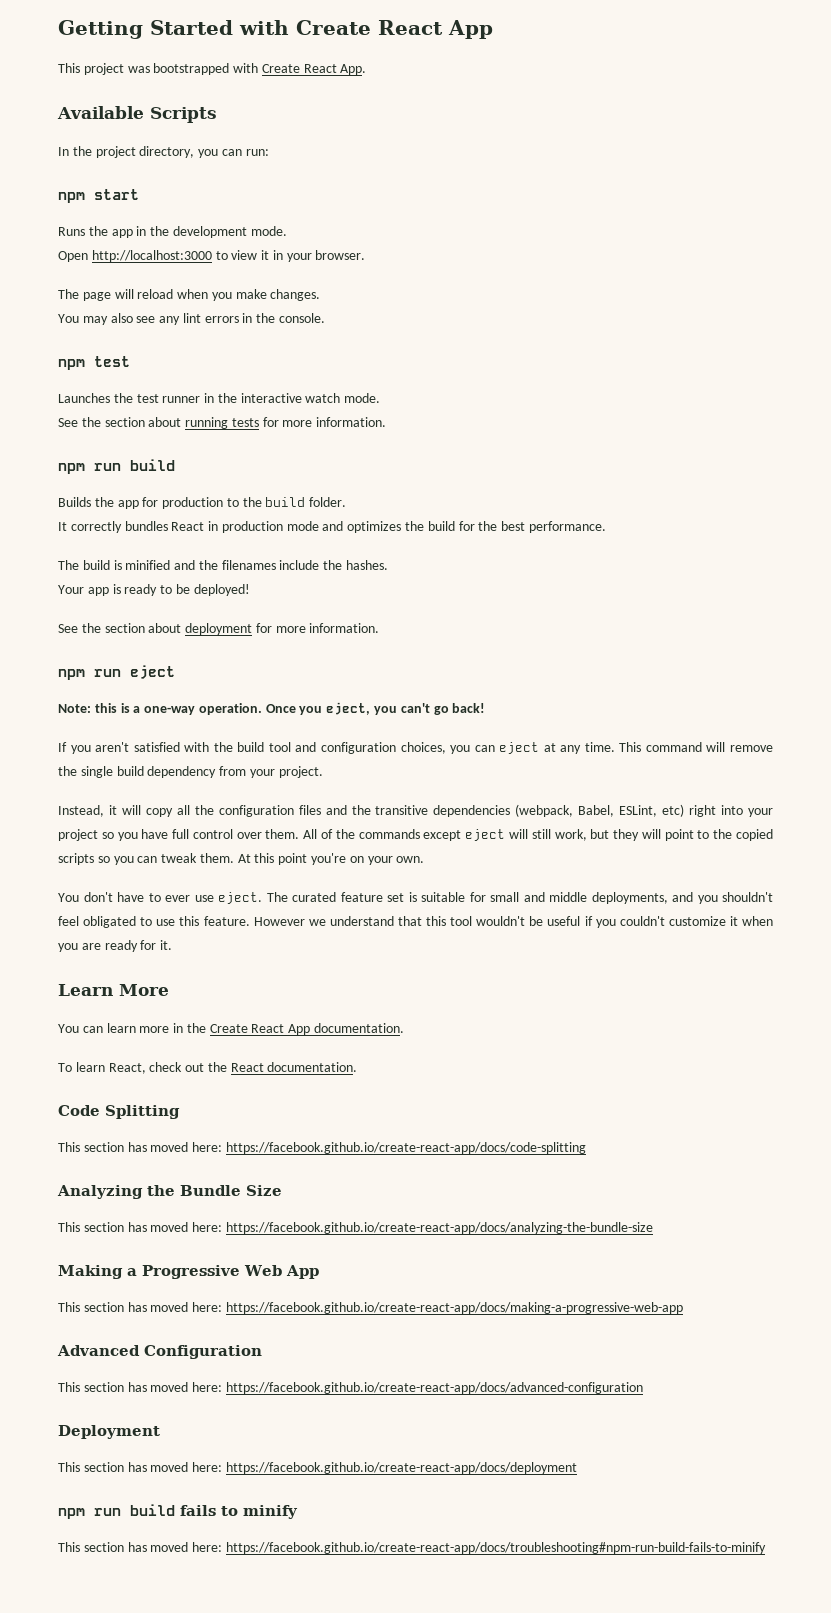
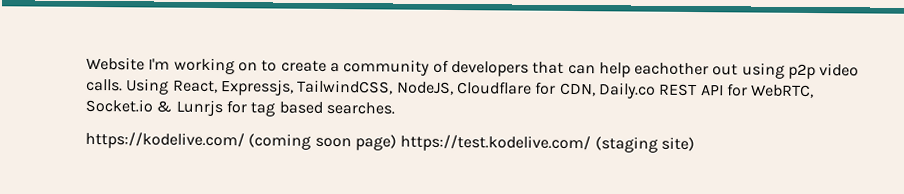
[58,20,493,39] [58,63,367,75] [57,106,217,123] [58,146,269,158] [58,189,139,203] [58,226,287,238] [58,250,366,262] [58,289,321,301] [58,313,326,325] [58,356,130,370] [58,393,381,403] [58,417,387,429] [58,459,175,474] [58,497,347,509] [58,521,606,533] [58,560,389,570] [58,584,250,596] [58,623,380,635] [58,665,175,680] [58,702,486,715] [58,742,773,754] [58,766,323,778] [58,804,774,817] [58,829,773,841] [58,853,425,865] [58,892,773,904] [58,916,774,928] [58,940,173,952] [58,984,169,996] [58,1023,405,1035] [58,1062,358,1074] [58,1105,180,1119] [58,1142,586,1154] [57,1185,282,1199] [58,1222,653,1234] [58,1265,319,1279] [58,1302,683,1314] [57,1345,262,1359] [58,1382,643,1394] [58,1425,160,1439] [58,1462,577,1474] [58,1504,298,1519] [58,1542,766,1554] Getting Started with Create React App // This project was bootstrapped with Create React App. // Available Scripts // In the project directory, you can run: // npm start // Runs the app in the development mode. // Open http://localhost:3000 to view it in your browser. // The page will reload when you make changes. // You may also see any lint errors in the console. // npm test // Launches the test runner in the interactive watch mode. // See the section about running tests for more information. // npm run build // Builds the app for production to the build folder. // It correctly bundles React in production mode and optimizes the build for the best performance. // The build is minified and the filenames include the hashes. // Your app is ready to be deployed! // See the section about deployment for more information. // npm run eject // Note: this is a one-way operation. Once you eject, you can't go back! // If you aren't satisfied with the build tool and configuration choices, you can eject at any time. This command will remove the single build dependency from your project. // Instead, it will copy all the configuration files and the transitive dependencies (webpack, Babel, ESLint, etc) right into your project so you have full control over them. All of the commands except eject will still work, but they will point to the copied scripts so you can tweak them. At this point you're on your own. // You don't have to ever use eject. The curated feature set is suitable for small and middle deployments, and you shouldn't feel obligated to use this feature. However we understand that this tool wouldn't be useful if you couldn't customize it when you are ready for it. // Learn More // You can learn more in the Create React App documentation. // To learn React, check out the React documentation. // Code Splitting // This section has moved here: https://facebook.github.io/create-react-app/docs/code-splitting // Analyzing the Bundle Size // This section has moved here: https://facebook.github.io/create-react-app/docs/analyzing-the-bundle-size // Making a Progressive Web App // This section has moved here: https://facebook.github.io/create-react-app/docs/making-a-progressive-web-app // Advanced Configuration // This section has moved here: https://facebook.github.io/create-react-app/docs/advanced-configuration // Deployment // This section has moved here: https://facebook.github.io/create-react-app/docs/deployment // npm run build fails to minify // This section has moved here: https://facebook.github.io/create-react-app/docs/troubleshooting#npm-run-build-fails-to-minify -> [86,56,860,80] [86,78,815,99] [85,98,395,117] [85,131,695,153] Website I'm working on to create a community of developers that can help eachother out using p2p video calls. Using React, Expressjs, TailwindCSS, NodeJS, Cloudflare for CDN, Daily.co REST API for WebRTC, Socket.io & Lunrjs for tag based searches. // https://kodelive.com/ (coming soon page) https://test.kodelive.com/ (staging site)

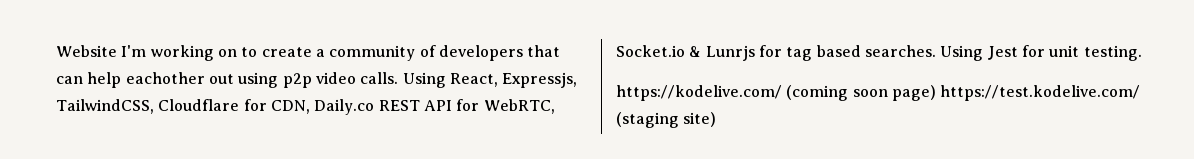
[396,81,454,96] NodeJS, -> (154, 106) none
(395, 108) none -> [940,45,1142,61] Using Jest for unit testing.

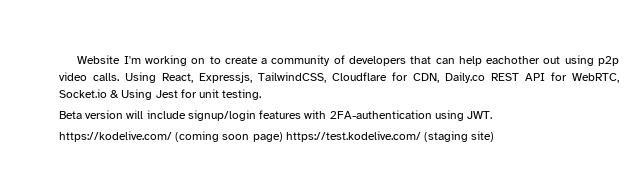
[705,45,936,61] Lunrjs for tag based searches. -> (120, 94) none
(1142, 53) none -> [59,110,493,121] // Beta version will include signup/login features with 2FA-authentication using JWT.

